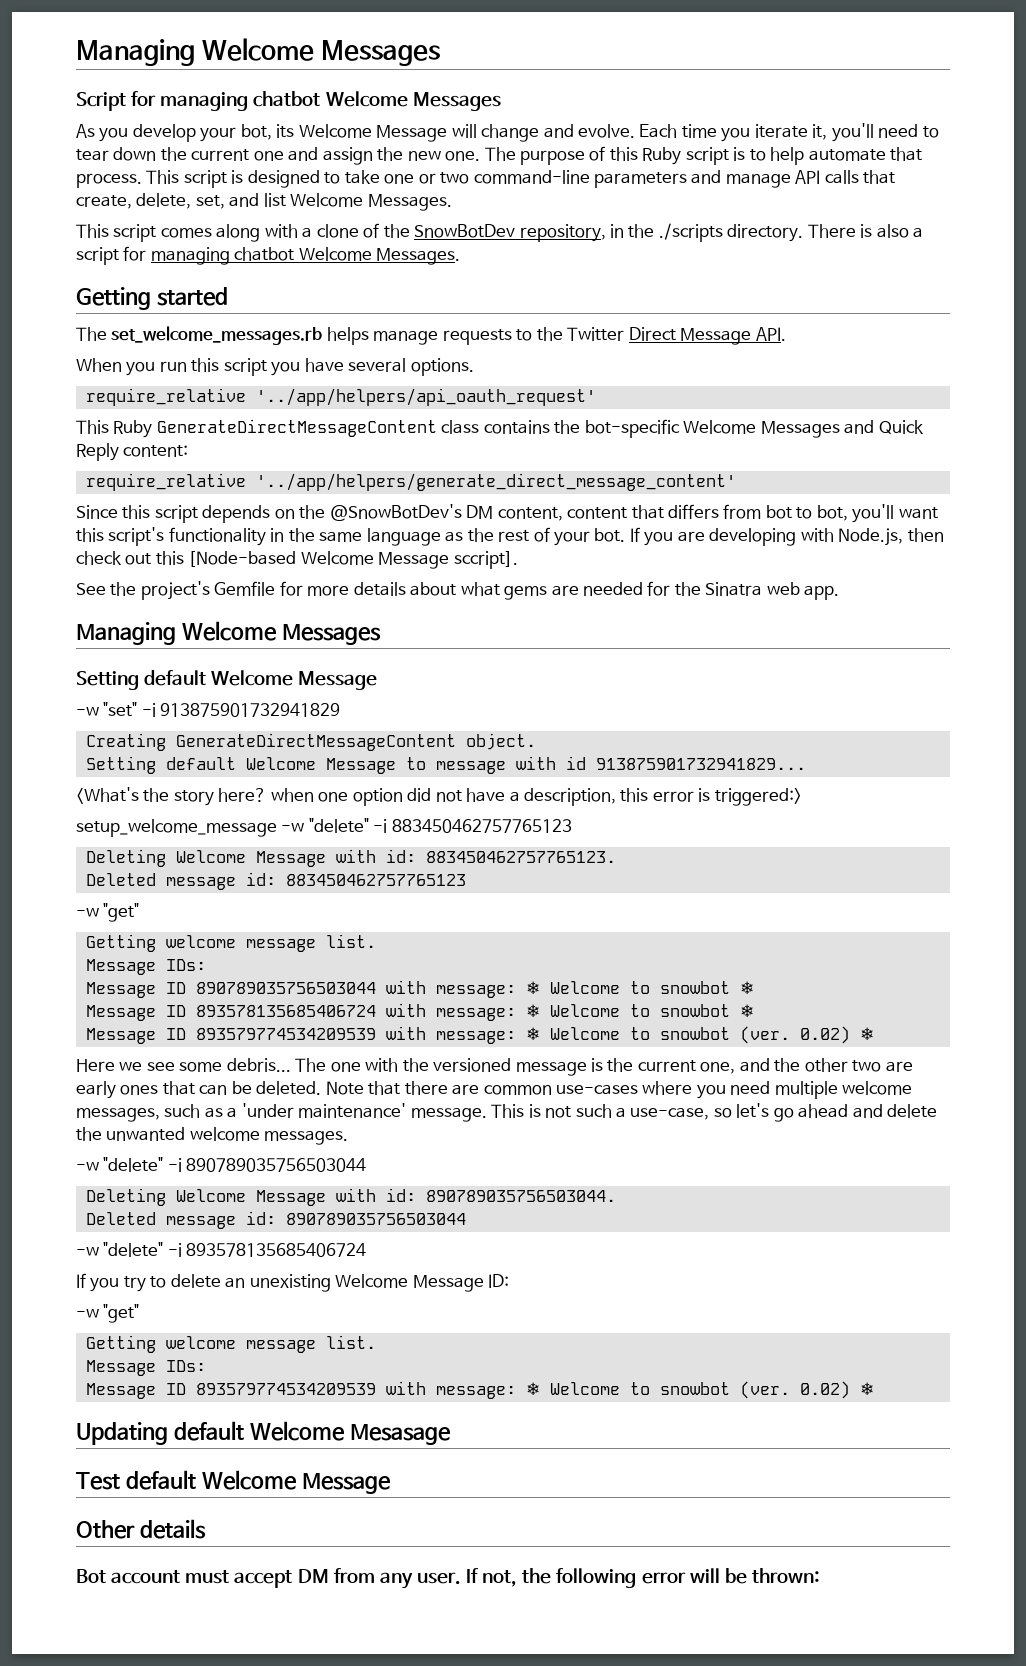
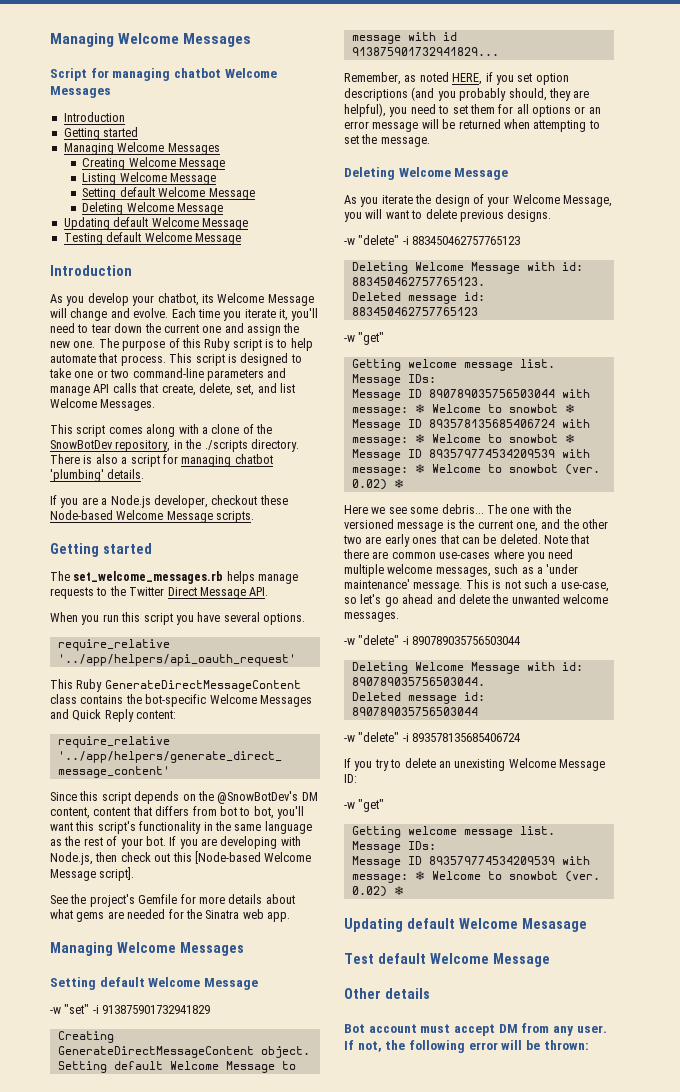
(501, 101) none -> [63,112,125,122] [63,127,139,140] [63,142,220,155] [82,157,226,170] [82,172,217,185] [82,187,255,200] [82,202,224,215] [63,217,248,230] [63,232,241,245] [50,265,132,276] // Introduction // Getting started // Managing Welcome Messages // Creating Welcome Message // Listing Welcome Message // Setting default Welcome Message // Deleting Welcome Message // Updating default Welcome Message // Testing default Welcome Message // Introduction
[240,124,272,140] bot, -> [157,293,199,306] chatbot,
[298,247,461,265] Welcome Messages. -> [50,469,145,482] [50,495,288,508] [50,510,255,523] 'plumbing' details. // If you are a Node.js developer, checkout these Node-based Welcome Message scripts.
[453,551,518,569] sccript]. -> [99,867,135,881] script].
[76,787,802,806] [76,819,277,837] <What's the story here? when one option did not have a description, this error is triggered:> // setup_welcome_message -> [344,72,569,85] [344,87,590,101] [344,103,601,117] [344,119,600,132] [344,134,430,147] [344,167,509,180] [344,194,612,207] [344,209,552,222] Remember, as noted HERE, if you set option descriptions (and you probably should, they are helpful), you need to set them for all options or an error message will be returned when attempting to set the message. // Deleting Welcome Message // As you iterate the design of your Welcome Message, you will want to delete previous designs. //

